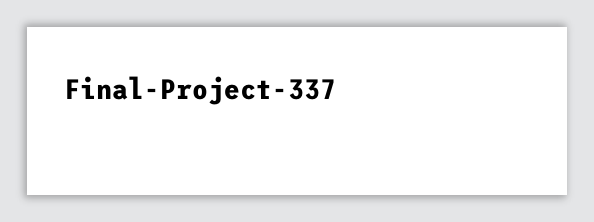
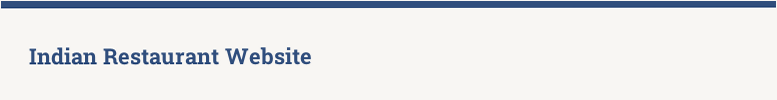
[64,76,336,105] Final-Project-337 -> [28,47,313,66] Indian Restaurant Website

